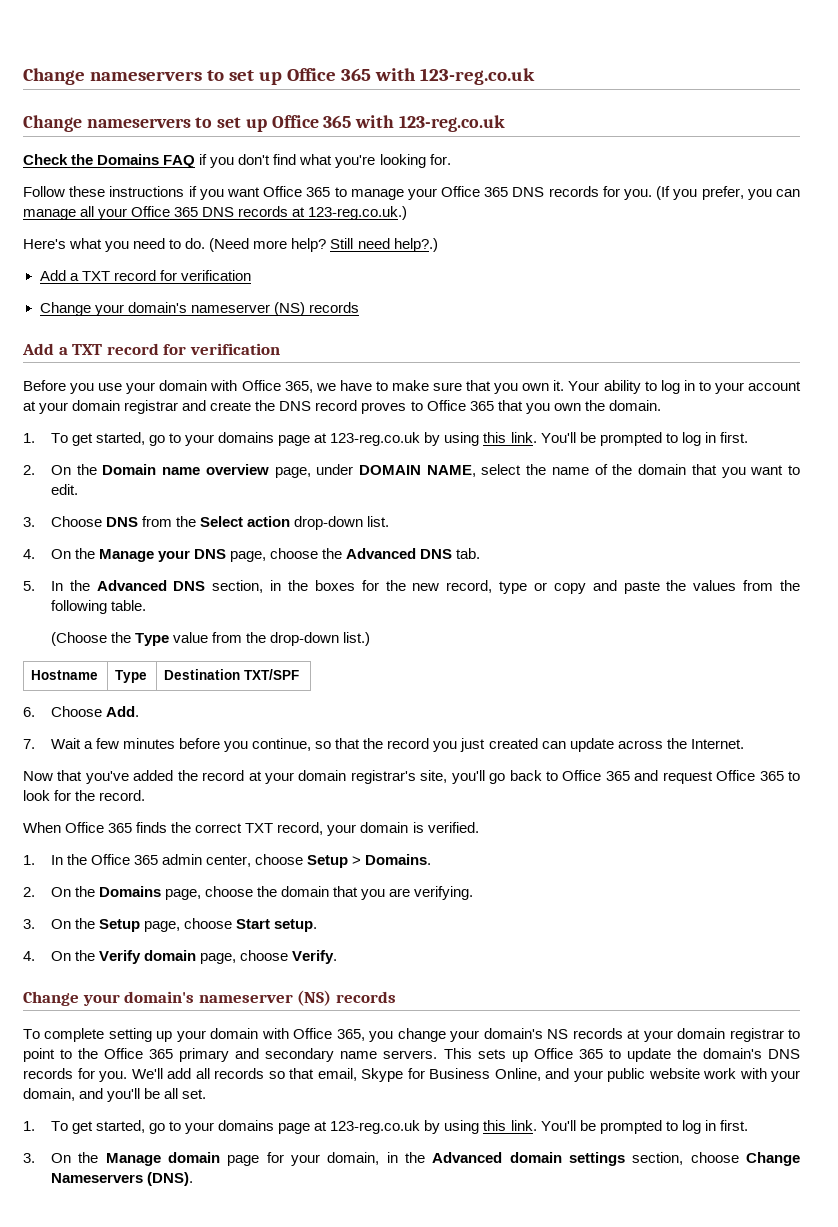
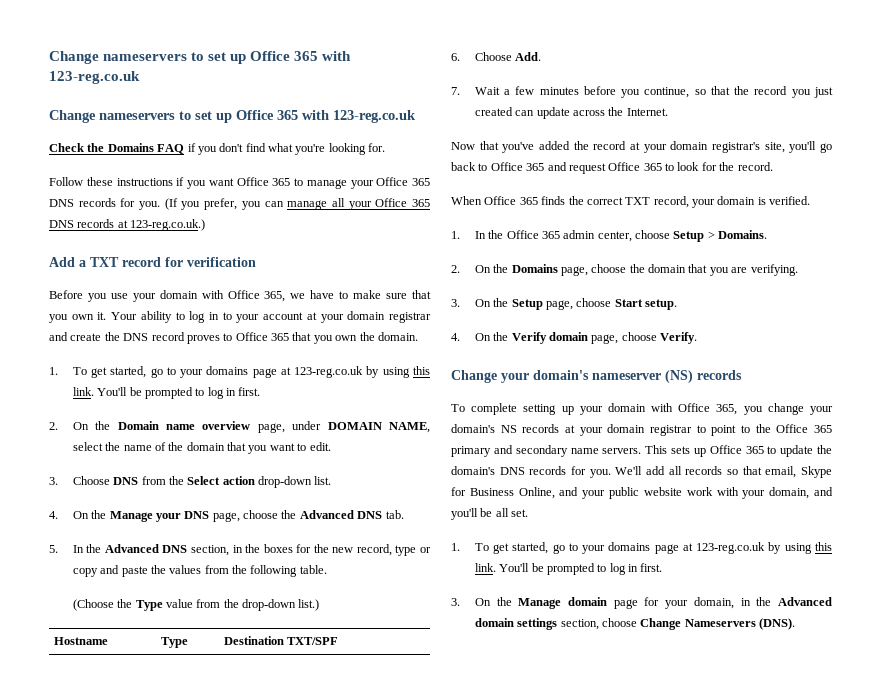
[23,238,438,252] [39,270,251,281] [39,302,359,316] // Here's what you need to do. (Need more help? Still need help?.) // Add a TXT record for verification // Change your domain's nameserver (NS) records -> (206, 225) none

